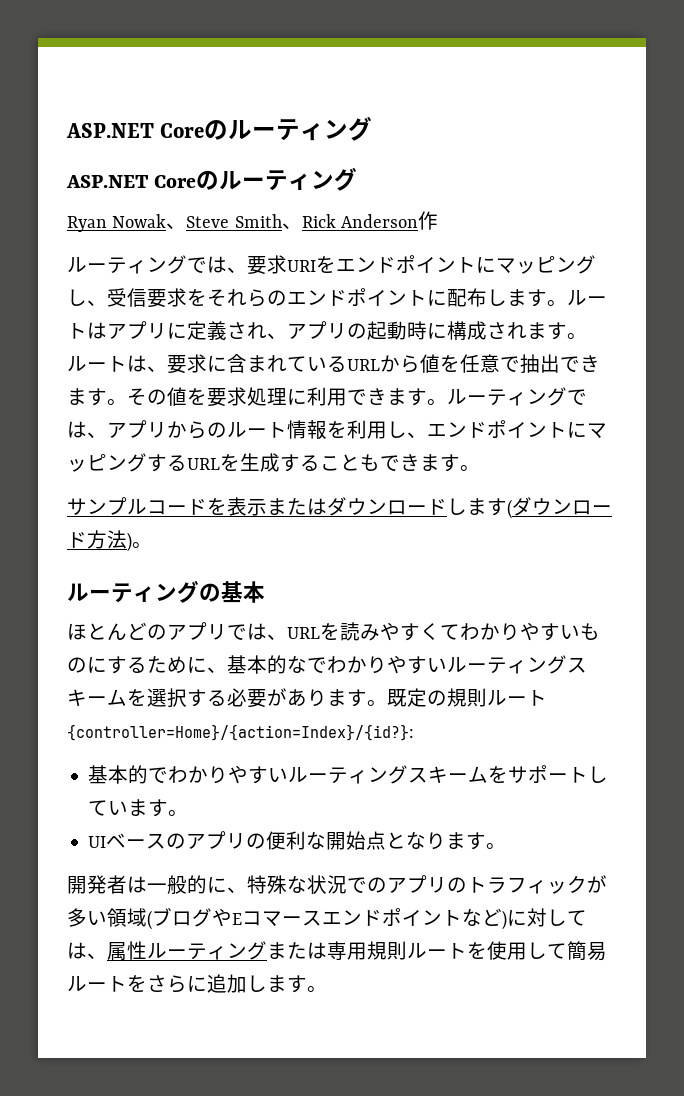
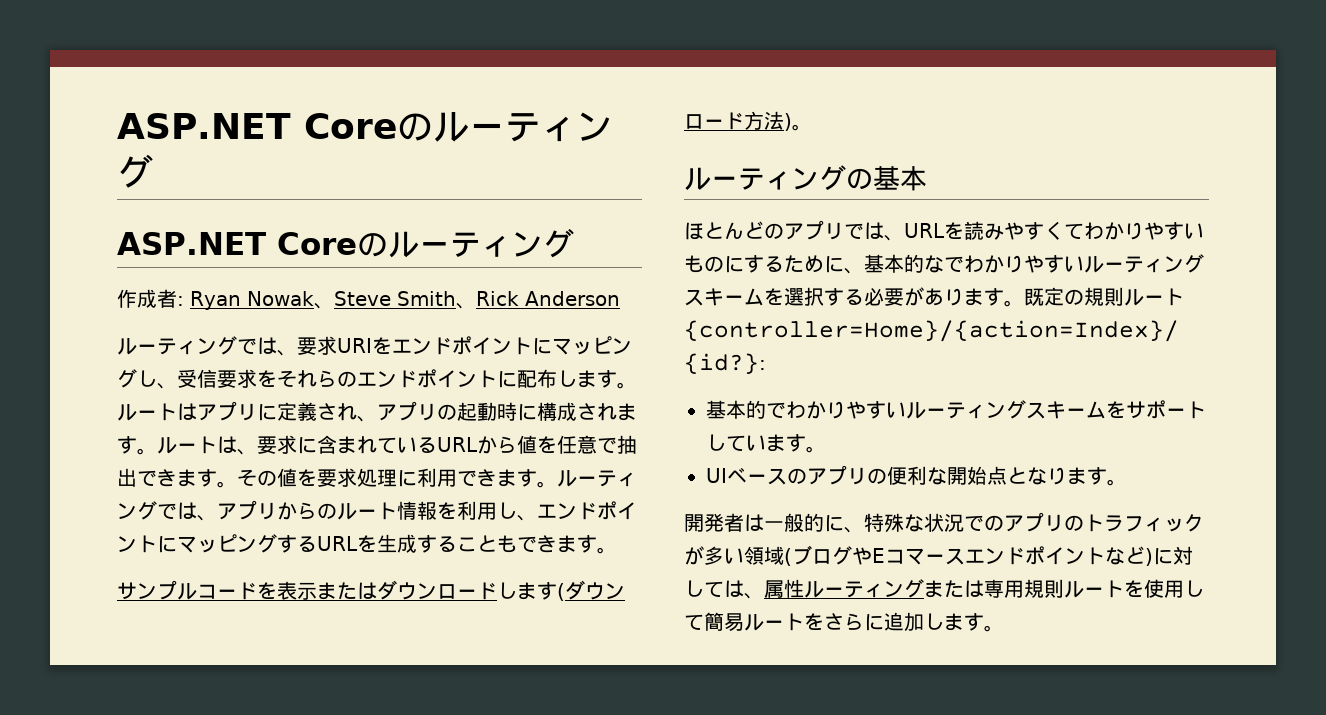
(358, 179) none -> [117,289,184,308] 作成者:
[417,211,438,230] 作 -> (620, 298) none

